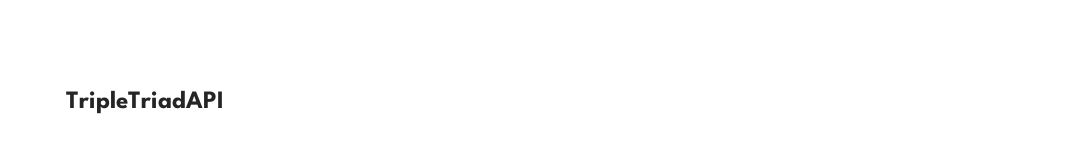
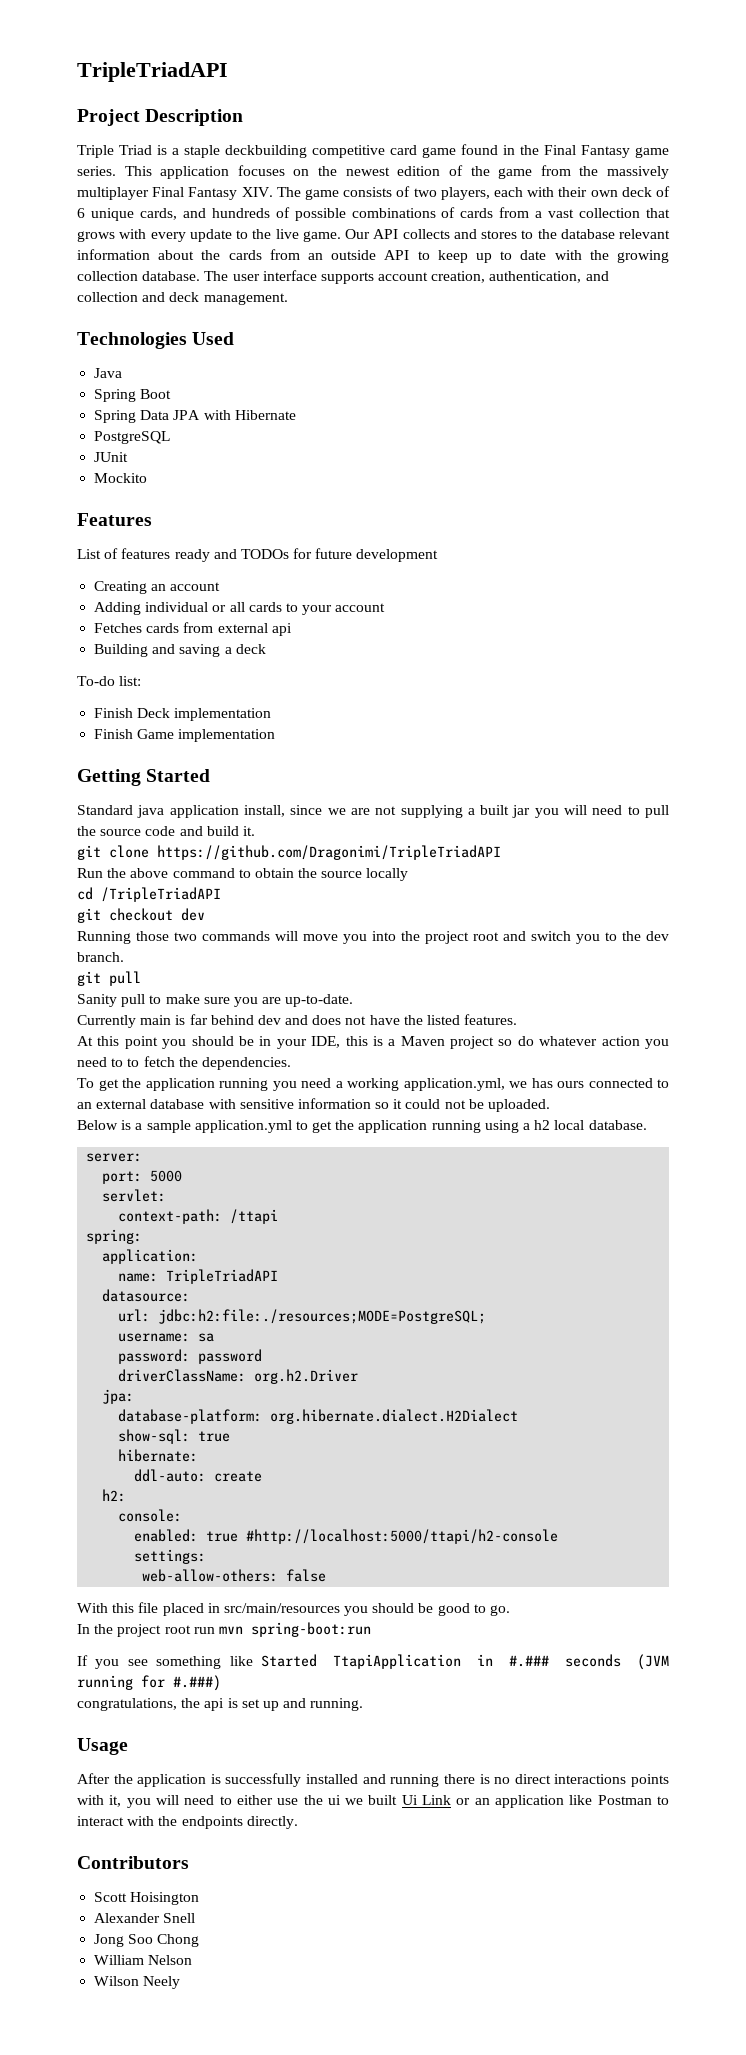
[66,90,224,114] TripleTriadAPI -> [77,62,228,82] [77,109,244,126] [77,144,669,158] [77,165,670,179] [77,186,670,200] [77,207,671,221] [77,229,670,242] [77,249,669,263] [77,270,609,284] [77,292,288,305] [77,332,235,349] [94,368,123,378] [94,389,172,402] [94,410,296,423] [94,431,171,444] [94,452,129,462] [94,473,148,483] [77,513,152,526] [77,548,439,562] [94,581,221,594] [94,602,386,615] [94,622,292,636] [94,644,266,657] [77,676,142,686] [94,708,272,721] [94,729,276,742] [77,769,211,786] [77,805,669,818] [77,826,255,836] [77,845,501,860] [77,868,409,881] [77,887,221,902] [77,908,205,923] [77,931,669,944] [77,952,124,962] [77,971,141,986] [77,994,354,1007] [77,1014,518,1028] [77,1036,670,1049] [77,1056,291,1070] [77,1078,669,1091] [77,1098,551,1112] [77,1120,647,1133] [86,1153,143,1162] [102,1170,183,1184] [102,1189,167,1202] [118,1209,279,1224] [86,1229,143,1244] [102,1249,199,1264] [118,1269,279,1284] [102,1289,191,1302] [118,1309,487,1324] [118,1333,215,1342] [118,1349,263,1364] [118,1369,359,1384] [102,1389,135,1404] [118,1409,519,1424] [118,1429,231,1444] [118,1449,199,1462] [134,1469,263,1482] [102,1489,127,1502] [118,1509,183,1522] [134,1529,559,1544] [134,1549,207,1564] [142,1569,327,1582] [77,1602,511,1616] [77,1622,371,1637] [77,1654,669,1670] [77,1675,221,1691] [77,1698,364,1711] [77,1738,128,1755] [77,1773,670,1787] [77,1795,669,1808] [77,1816,298,1829] [77,1856,189,1869] [94,1892,200,1905] [94,1913,196,1923] [94,1934,200,1947] [94,1955,193,1965] [94,1976,181,1989] TripleTriadAPI // Project Description // Triple Triad is a staple deckbuilding competitive card game found in the Final Fantasy game series. This application focuses on the newest edition of the game from the massively multiplayer Final Fantasy XIV. The game consists of two players, each with their own deck of 6 unique cards, and hundreds of possible combinations of cards from a vast collection that grows with every update to the live game. Our API collects and stores to the database relevant information about the cards from an outside API to keep up to date with the growing collection database. The user interface supports account creation, authentication, and collection and deck management. // Technologies Used // Java // Spring Boot // Spring Data JPA with Hibernate // PostgreSQL // JUnit // Mockito // Features // List of features ready and TODOs for future development // Creating an account // Adding individual or all cards to your account // Fetches cards from external api // Building and saving a deck // To-do list: // Finish Deck implementation // Finish Game implementation // Getting Started // Standard java application install, since we are not supplying a built jar you will need to pull the source code and build it. // git clone https://github.com/Dragonimi/TripleTriadAPI // Run the above command to obtain the source locally // cd /TripleTriadAPI // git checkout dev // Running those two commands will move you into the project root and switch you to the dev branch. // git pull // Sanity pull to make sure you are up-to-date. // Currently main is far behind dev and does not have the listed features. // At this point you should be in your IDE, this is a Maven project so do whatever action you need to to fetch the dependencies. // To get the application running you need a working application.yml, we has ours connected to an external database with sensitive information so it could not be uploaded. // Below is a sample application.yml to get the application running using a h2 local database. // server: // port: 5000 // servlet: // context-path: /ttapi // spring: // application: // name: TripleTriadAPI // datasource: // url: jdbc:h2:file:./resources;MODE=PostgreSQL; // username: sa // password: password // driverClassName: org.h2.Driver // jpa: // database-platform: org.hibernate.dialect.H2Dialect // show-sql: true // hibernate: // ddl-auto: create // h2: // console: // enabled: true #http://localhost:5000/ttapi/h2-console // settings: // web-allow-others: false // With this file placed in src/main/resources you should be good to go. // In the project root run mvn spring-boot:run // If you see something like Started TtapiApplication in #.### seconds (JVM running for #.###) // congratulations, the api is set up and running. // Usage // After the application is successfully installed and running there is no direct interactions points with it, you will need to either use the ui we built Ui Link or an application like Postman to interact with the endpoints directly. // Contributors // Scott Hoisington // Alexander Snell // Jong Soo Chong // William Nelson // Wilson Neely

